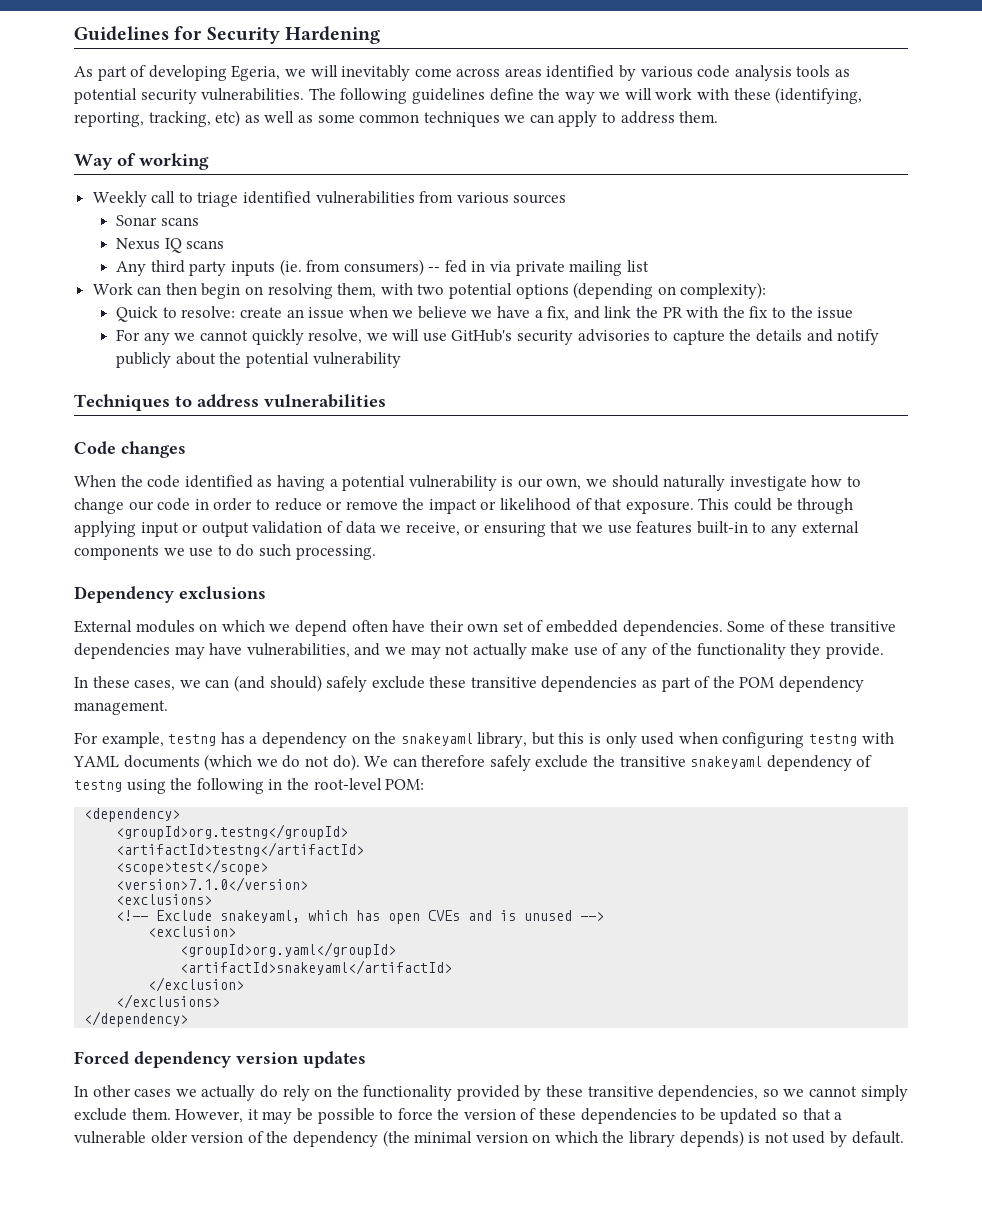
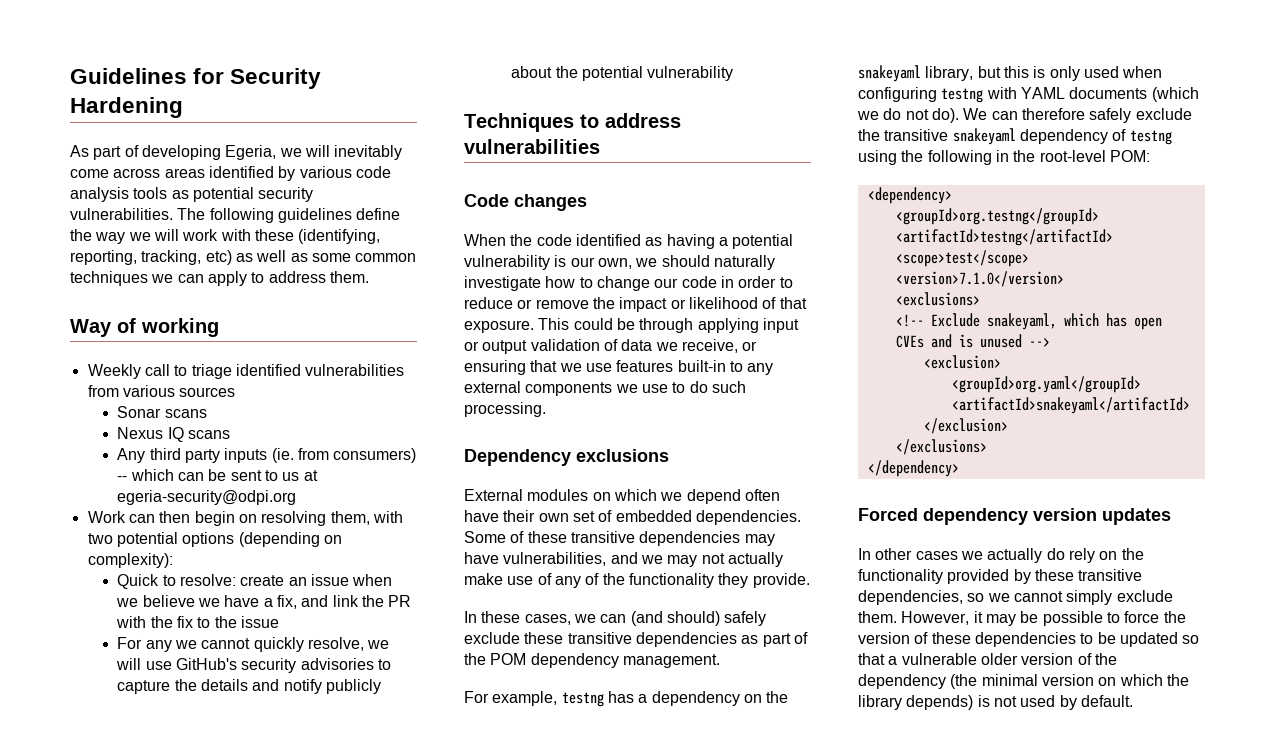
[444,260,649,276] fed in via private mailing list -> [130,469,318,481] [117,490,297,505] which can be sent to us at egeria-security@odpi.org

